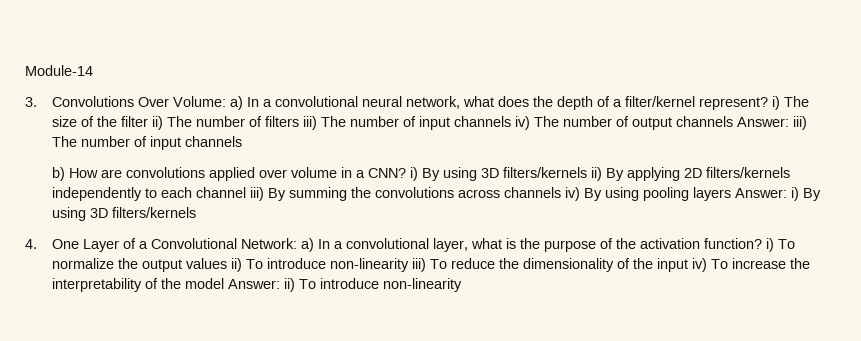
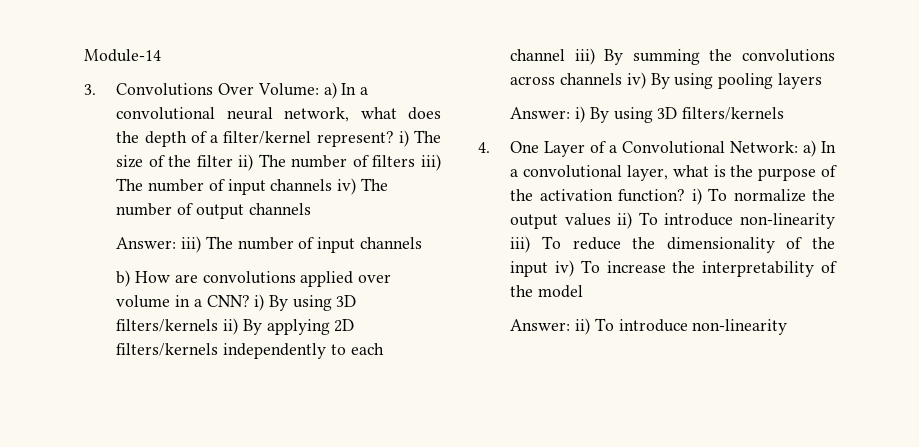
(734, 121) none -> (311, 209) //
(732, 194) none -> (822, 81) //
(225, 283) none -> (584, 291) //

